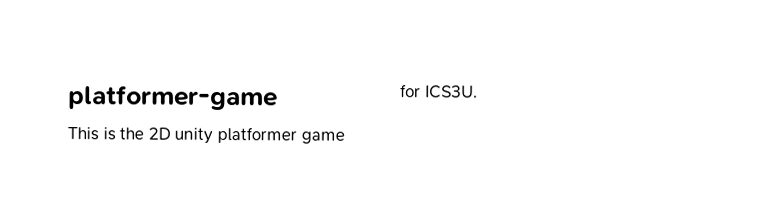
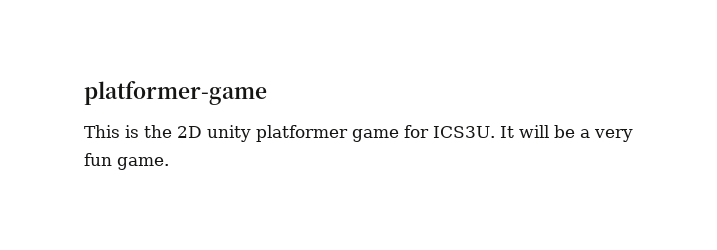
(478, 92) none -> [499,125,633,142] [84,153,169,170] It will be a very fun game.

